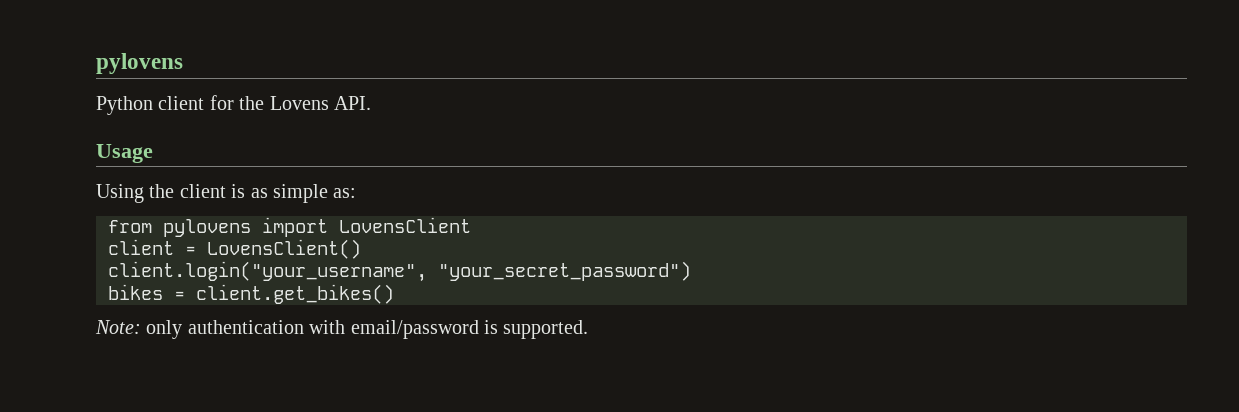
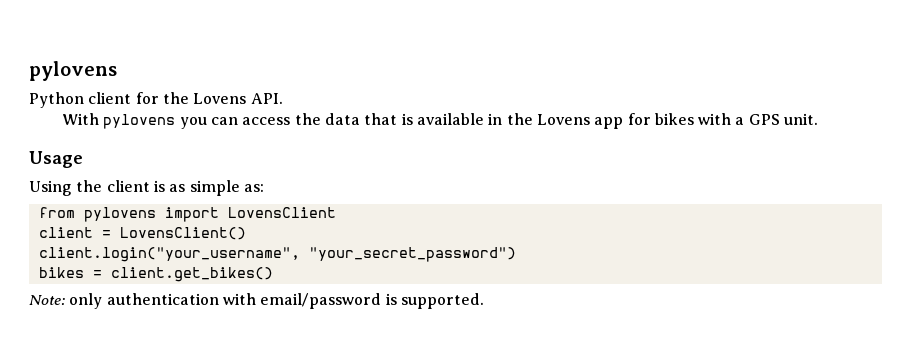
(371, 103) none -> [62,113,819,129] // With pylovens you can access the data that is available in the Lovens app for bikes with a GPS unit.

